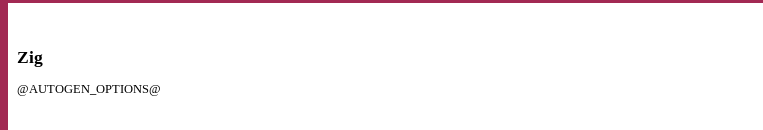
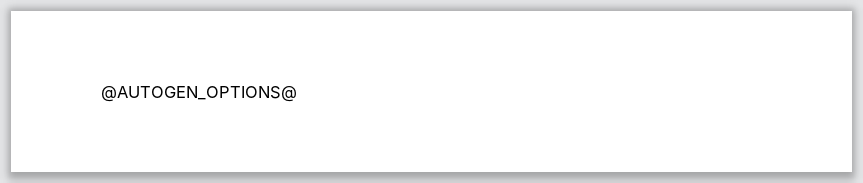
[17,51,43,67] Zig // -> (101, 94) none

